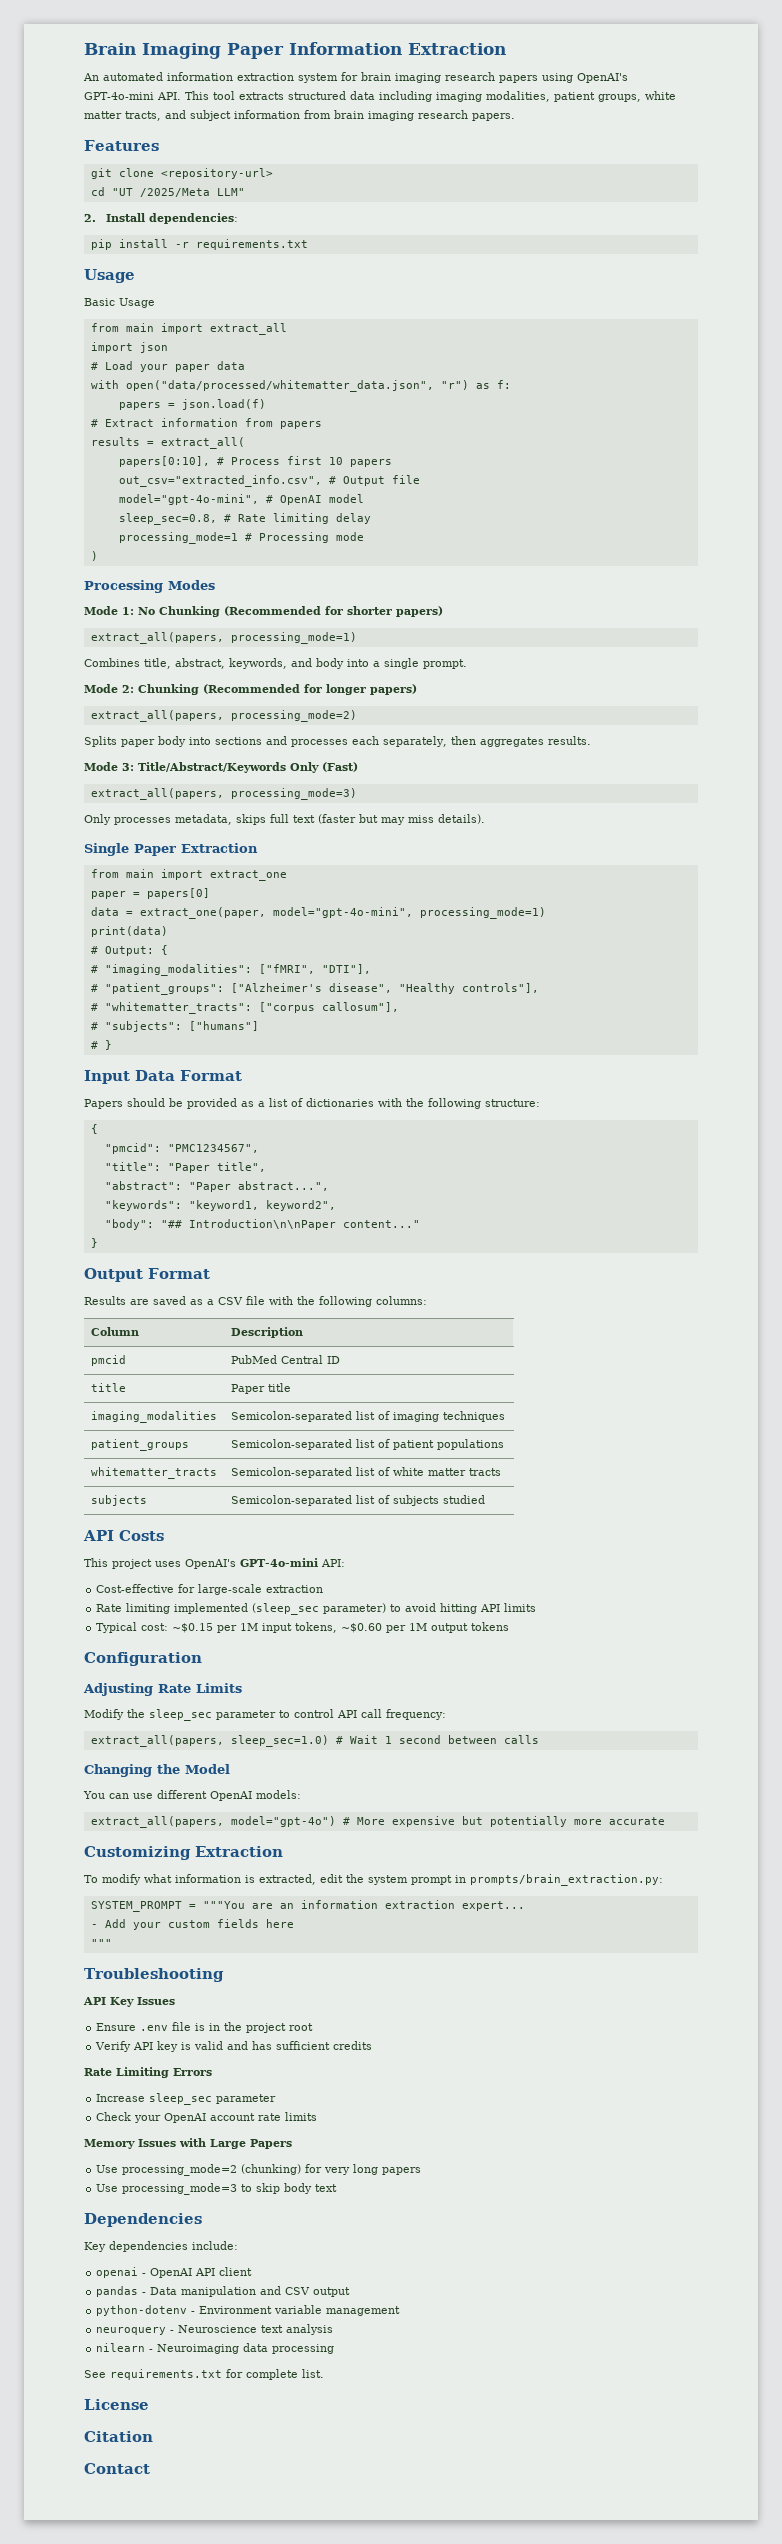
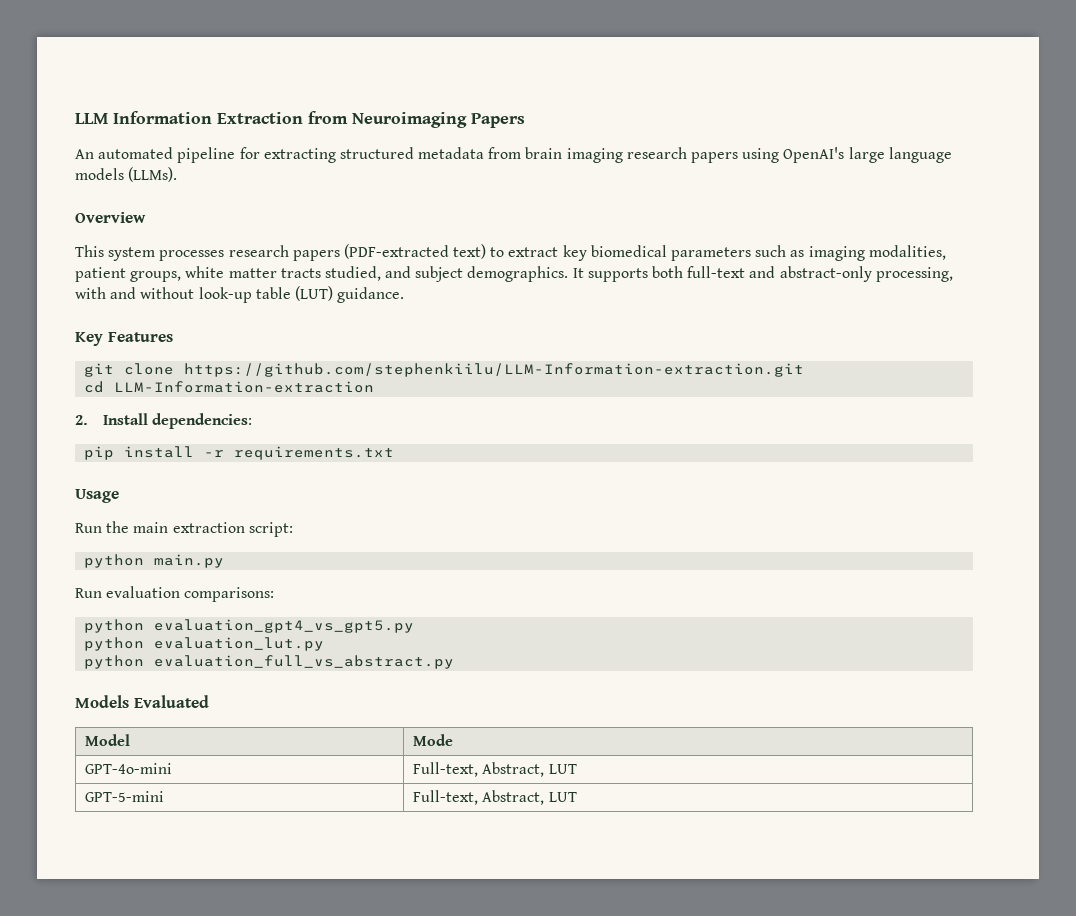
[84,43,284,59] Brain Imaging Paper -> [75,113,108,124] LLM
(506, 49) none -> [308,111,525,128] from Neuroimaging Papers
[167,72,358,83] information extraction system for -> [177,147,522,163] pipeline for extracting structured metadata from
[84,91,432,102] GPT-4o-mini API. This tool extracts structured data including -> [848,147,952,163] [75,167,178,182] [75,212,146,223] [75,244,805,261] large language models (LLMs). // Overview // This system processes research papers (PDF-extracted text) to extract key biomedical parameters such as
[125,110,515,121] tracts, and subject information from brain imaging research papers. // -> [280,266,953,282] [75,286,405,303] [75,332,103,346] tracts studied, and subject demographics. It supports both full-text and abstract-only processing, with and without look-up table (LUT) guidance. // Key
[160,168,273,179] <repository-url> -> [184,363,805,377] https://github.com/stephenkiilu/LLM-Information-extraction.git
[111,188,245,197] "UT /2025/Meta LLM" -> [114,381,375,393] LLM-Information-extraction
[84,298,155,308] [90,323,287,335] [90,342,168,353] [90,361,245,372] [90,380,511,392] [118,399,266,410] [90,418,322,429] [90,437,245,449] [118,456,392,467] [118,475,420,487] [118,494,364,505] [118,513,371,525] [118,532,364,544] [90,551,98,561] [84,580,215,593] [84,606,443,617] [90,632,357,644] [84,658,467,669] [84,684,417,695] [90,710,357,722] [84,736,591,747] [84,762,358,773] [90,788,357,800] [84,814,485,825] [84,843,258,856] [90,869,287,881] [90,888,210,899] [90,907,546,919] [90,926,168,937] [90,945,168,956] [90,964,371,976] [90,983,539,995] [90,1002,399,1014] [90,1021,259,1032] [90,1040,112,1050] [84,1070,242,1084] [84,1098,540,1109] [90,1124,98,1134] [104,1143,259,1154] [104,1162,266,1173] [104,1181,329,1192] [104,1200,336,1211] [104,1219,420,1230] [90,1238,98,1248] [84,1268,210,1282] [84,1296,427,1307] [90,1327,139,1336] [230,1327,303,1338] [90,1355,126,1366] [230,1355,340,1364] [90,1383,126,1392] [230,1383,291,1394] [90,1411,217,1423] [230,1411,505,1422] [90,1439,189,1451] [230,1439,504,1450] [90,1467,217,1479] [230,1467,501,1478] [90,1495,147,1506] [230,1495,485,1506] [83,1530,164,1541] [84,1558,345,1569] [96,1584,324,1595] [96,1603,537,1615] [96,1622,510,1633] [84,1652,202,1666] [83,1683,242,1696] [84,1709,446,1721] [90,1735,539,1747] [84,1764,230,1777] [83,1790,301,1801] [90,1816,665,1828] [84,1846,283,1860] [84,1874,663,1886] [90,1900,525,1912] [90,1919,294,1930] [90,1939,112,1947] [84,1968,224,1982] [83,1997,175,2007] [96,2022,314,2033] [95,2041,373,2052] [84,2067,212,2078] [96,2093,277,2105] [96,2112,318,2123] [84,2138,292,2149] [96,2164,422,2176] [96,2183,338,2195] [84,2213,202,2227] [84,2241,238,2252] [96,2267,253,2278] [96,2286,351,2297] [96,2305,401,2316] [96,2324,334,2335] [96,2343,335,2354] [84,2369,324,2380] [84,2399,149,2410] [84,2431,153,2442] [84,2463,150,2474] Basic Usage // from main import extract_all // import json // # Load your paper data // with open("data/processed/whitematter_data.json", "r") as f: // papers = json.load(f) // # Extract information from papers // results = extract_all( // papers[0:10], # Process first 10 papers // out_csv="extracted_info.csv", # Output file // model="gpt-4o-mini", # OpenAI model // sleep_sec=0.8, # Rate limiting delay // processing_mode=1 # Processing mode // ) // Processing Modes // Mode 1: No Chunking (Recommended for shorter papers) // extract_all(papers, processing_mode=1) // Combines title, abstract, keywords, and body into a single prompt. // Mode 2: Chunking (Recommended for longer papers) // extract_all(papers, processing_mode=2) // Splits paper body into sections and processes each separately, then aggregates results. // Mode 3: Title/Abstract/Keywords Only (Fast) // extract_all(papers, processing_mode=3) // Only processes metadata, skips full text (faster but may miss details). // Single Paper Extraction // from main import extract_one // paper = papers[0] // data = extract_one(paper, model="gpt-4o-mini", processing_mode=1) // print(data) // # Output: { // # "imaging_modalities": ["fMRI", "DTI"], // # "patient_groups": ["Alzheimer's disease", "Healthy controls"], // # "whitematter_tracts": ["corpus callosum"], // # "subjects": ["humans"] // # } // Input Data Format // Papers should be provided as a list of dictionaries with the following structure: // { // "pmcid": "PMC1234567", // "title": "Paper title", // "abstract": "Paper abstract...", // "keywords": "keyword1, keyword2", // "body": "## Introduction\n\nPaper content..." // } // Output Format // Results are saved as a CSV file with the following columns: // Column | Description // pmcid | PubMed Central ID // title | Paper title // imaging_modalities | Semicolon-separated list of imaging techniques // patient_groups | Semicolon-separated list of patient populations // whitematter_tracts | Semicolon-separated list of white matter tracts // subjects | Semicolon-separated list of subjects studied // API Costs // This project uses OpenAI's GPT-4o-mini API: // Cost-effective for large-scale extraction // Rate limiting implemented (sleep_sec parameter) to avoid hitting API limits // Typical cost: ~$0.15 per 1M input tokens, ~$0.60 per 1M output tokens // Configuration // Adjusting Rate Limits // Modify the sleep_sec parameter to control API call frequency: // extract_all(papers, sleep_sec=1.0) # Wait 1 second between calls // Changing the Model // You can use different OpenAI models: // extract_all(papers, model="gpt-4o") # More expensive but potentially more accurate // Customizing Extraction // To modify what information is extracted, edit the system prompt in prompts/brain_extraction.py: // SYSTEM_PROMPT = """You are an information extraction expert... // - Add your custom fields here // """ // Troubleshooting // API Key Issues // Ensure .env file is in the project root // Verify API key is valid and has sufficient credits // Rate Limiting Errors // Increase sleep_sec parameter // Check your OpenAI account rate limits // Memory Issues with Large Papers // Use processing_mode=2 (chunking) for very long papers // Use processing_mode=3 to skip body text // Dependencies // Key dependencies include: // openai - OpenAI API client // pandas - Data manipulation and CSV output // python-dotenv - Environment variable management // neuroquery - Neuroscience text analysis // nilearn - Neuroimaging data processing // See requirements.txt for complete list. // License // Citation // Contact -> [75,521,293,537] [84,554,225,568] [75,586,275,602] [84,619,415,633] [84,637,325,651] [84,655,455,669] [75,695,209,708] [85,734,131,746] [413,734,454,746] [85,763,173,774] [413,762,577,777] [85,791,165,802] [413,790,577,805] Run the main extraction script: // python main.py // Run evaluation comparisons: // python evaluation_gpt4_vs_gpt5.py // python evaluation_lut.py // python evaluation_full_vs_abstract.py // Models Evaluated // Model | Mode // GPT-4o-mini | Full-text, Abstract, LUT // GPT-5-mini | Full-text, Abstract, LUT

